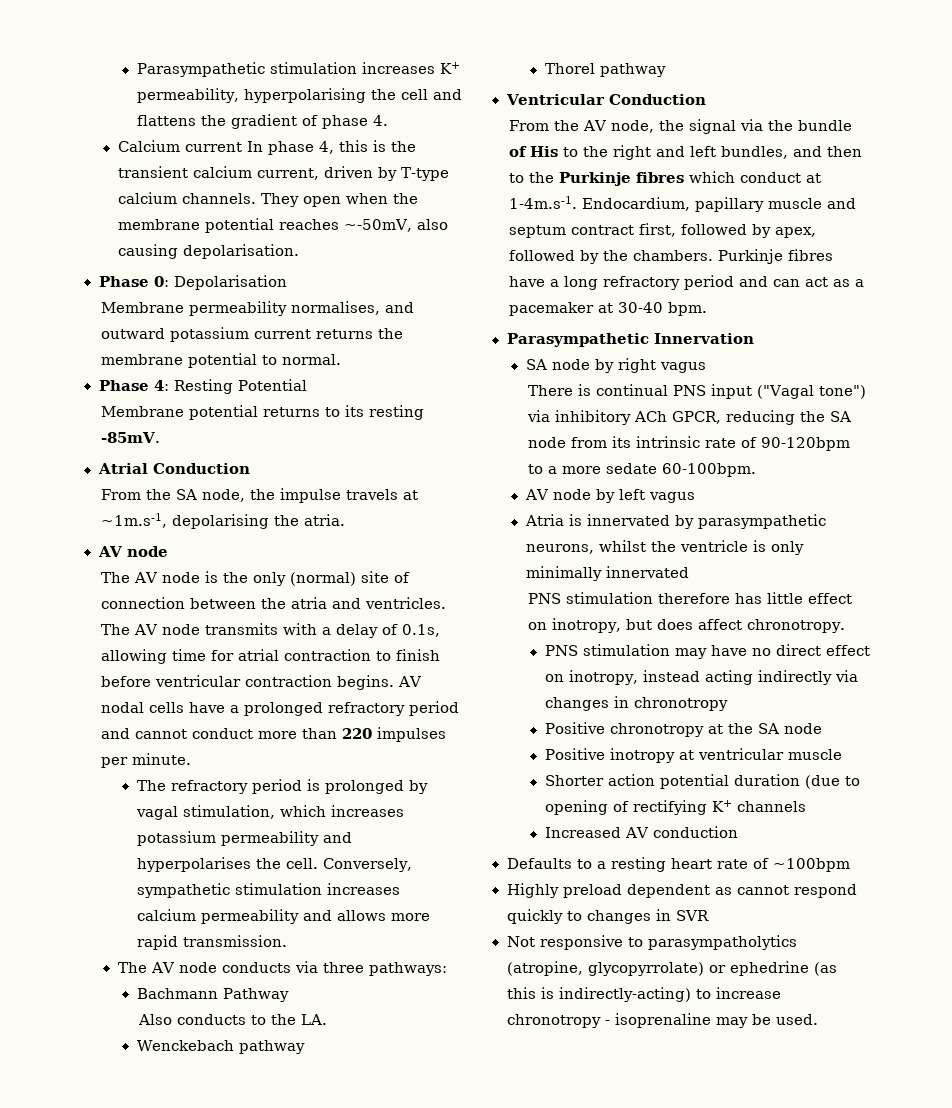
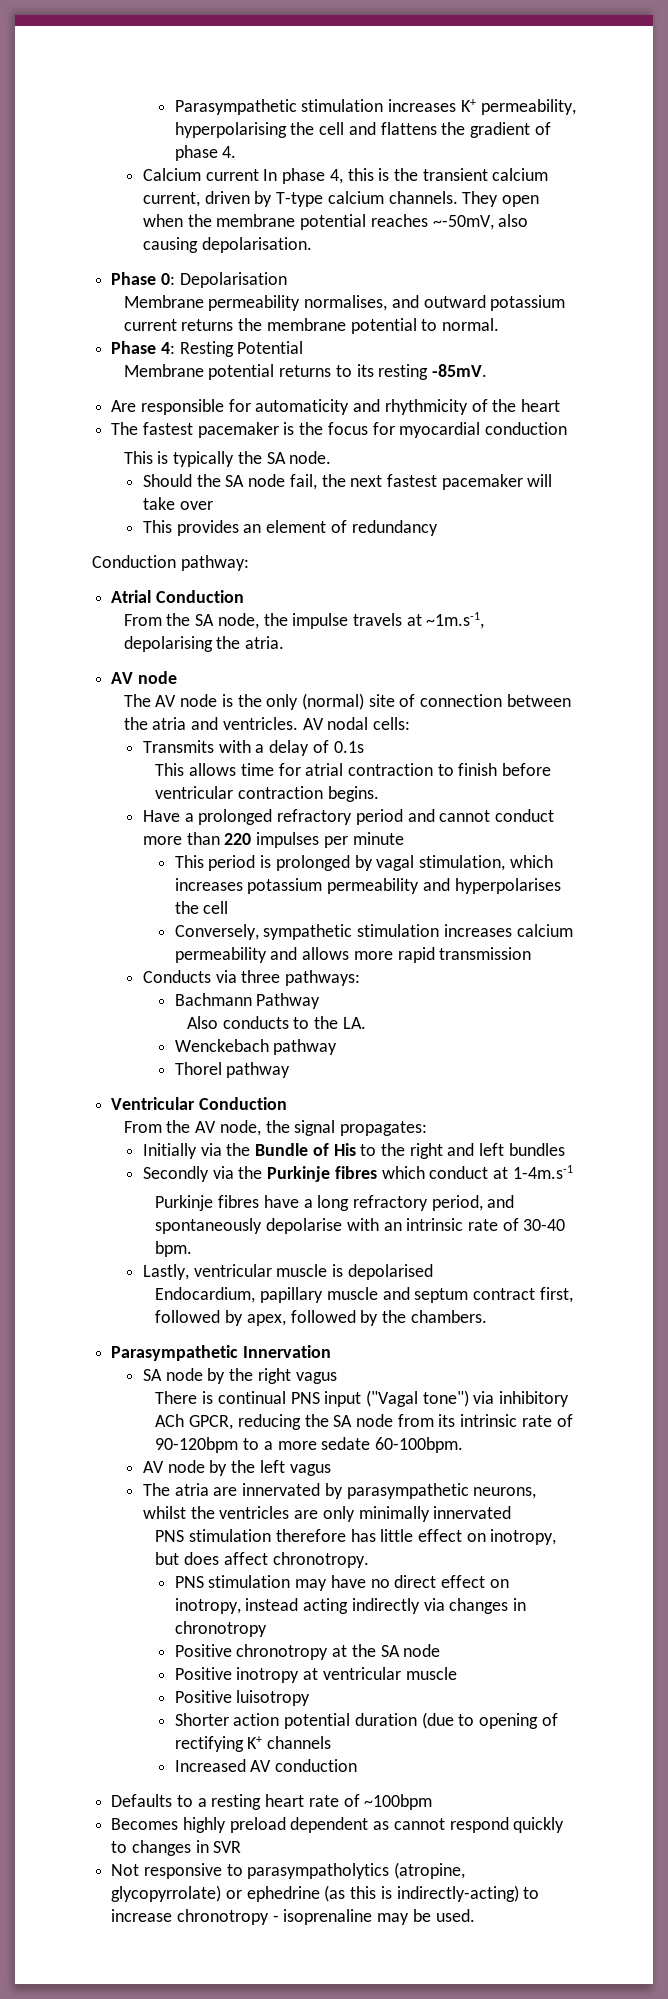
(161, 437) none -> [111,399,561,415] [111,422,568,438] [123,451,332,467] [142,474,553,490] [142,497,213,510] [142,520,438,536] [92,555,249,571] // Are responsible for automaticity and rhythmicity of the heart // The fastest pacemaker is the focus for myocardial conduction // This is typically the SA node. // Should the SA node fail, the next fastest pacemaker will take over // This provides an element of redundancy // Conduction pathway:
[101,623,279,635] The AV node transmits -> [302,717,411,730] [142,740,214,753] AV nodal cells: // Transmits
[402,624,441,637] [101,649,168,664] 0.1s, allowing -> [333,741,364,753] [155,763,237,776] 0.1s // This allows
[398,676,423,687] [101,702,226,713] AV nodal cells have -> [142,810,180,822] // Have
[132,753,192,765] [136,780,248,794] minute. // The refractory -> [352,832,404,845] [174,855,204,868] minute // This
[285,858,318,869] cell. -> [203,901,229,914] cell //
[182,935,287,947] [117,962,291,973] transmission. // The AV node conducts -> [439,947,532,960] [142,970,211,983] transmission // Conducts
[740,119,853,131] via the bundle -> [340,1121,428,1136] [142,1143,309,1159] propagates: // Initially via the Bundle
[721,146,863,159] [509,173,525,183] bundles, and then to -> [508,1143,565,1156] [142,1166,234,1182] bundles // Secondly via
[509,196,578,209] 1-4m.s-1. -> [512,1165,573,1179] [155,1195,515,1211] [155,1218,566,1234] [155,1241,193,1257] [142,1264,433,1280] 1-4m.s-1 // Purkinje fibres have a long refractory period, and spontaneously depolarise with an intrinsic rate of 30-40 bpm. // Lastly, ventricular muscle is depolarised //
[718,249,834,264] [509,275,865,290] [509,302,708,316] Purkinje fibres have a long refractory period and can act as a pacemaker at 30-40 bpm. -> (487, 1316) none
(614, 366) none -> [229,1368,254,1381] the
(615, 496) none -> [231,1460,256,1473] the
[524,514,582,526] Atria is -> [142,1483,238,1496] The atria are
[679,540,766,552] ventricle is -> [219,1506,319,1519] ventricles are
(842, 754) none -> [174,1690,311,1706] // Positive luisotropy
[506,883,559,898] Highly -> [111,1817,226,1833] Becomes highly

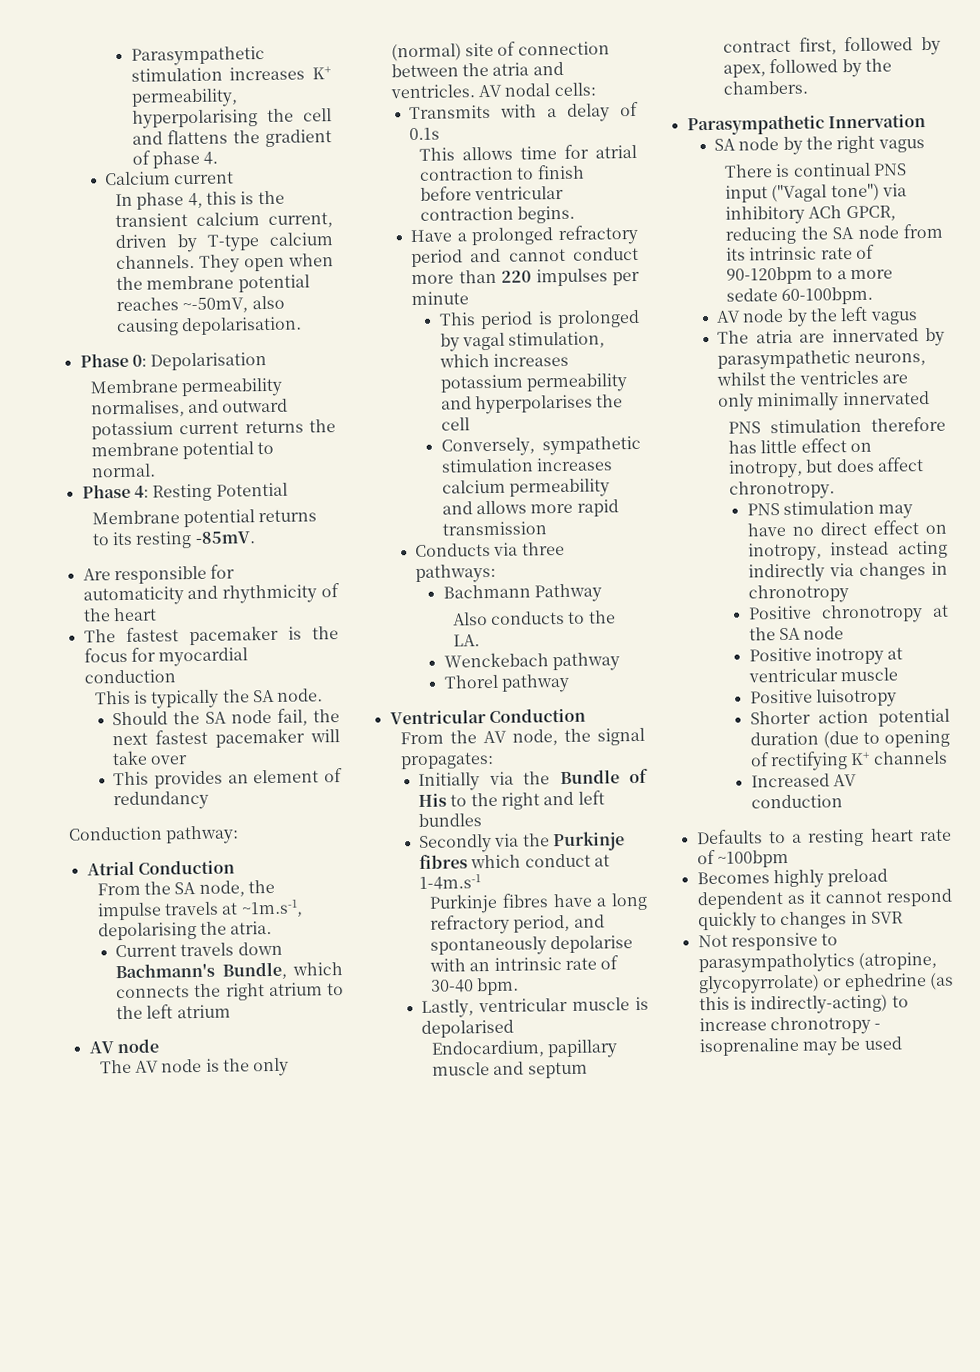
(259, 175) none -> (235, 178) //
(285, 642) none -> [115,941,283,958] [115,961,343,980] [116,982,345,1001] [116,1004,231,1020] // Current travels down Bachmann's Bundle, which connects the right atrium to the left atrium
(390, 1825) none -> [808,890,821,904] it
[435,1909,475,1922] used. -> [863,1036,902,1050] used

